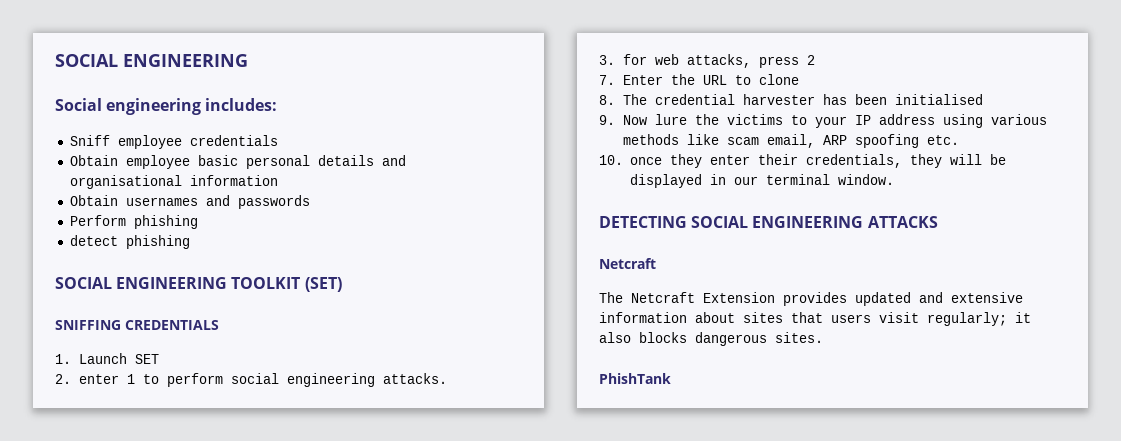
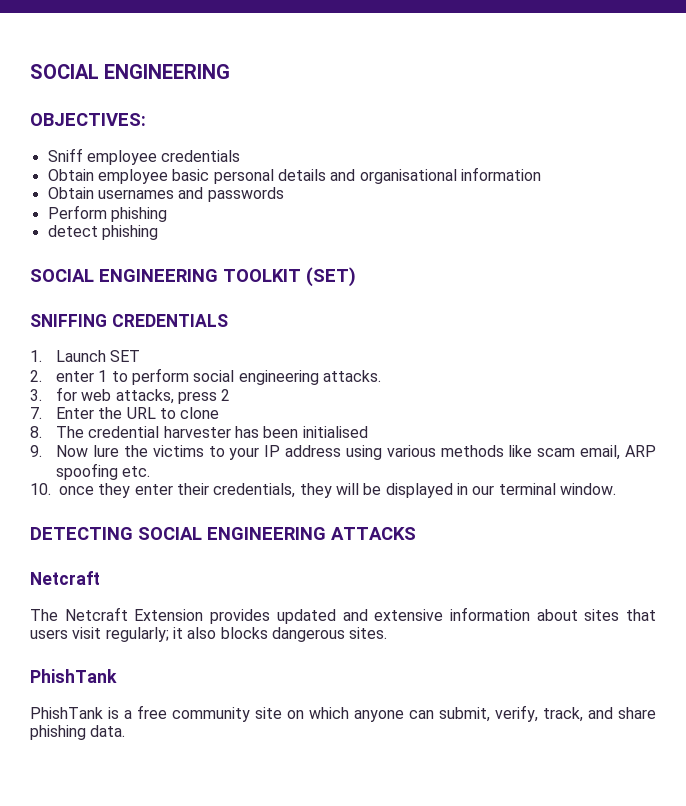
[55,98,278,115] Social engineering includes: -> [30,113,146,126] OBJECTIVES:
(671, 378) none -> [30,705,656,722] [30,725,126,740] // PhishTank is a free community site on which anyone can submit, verify, track, and share phishing data.

